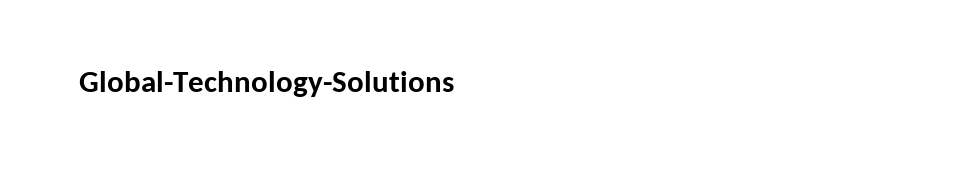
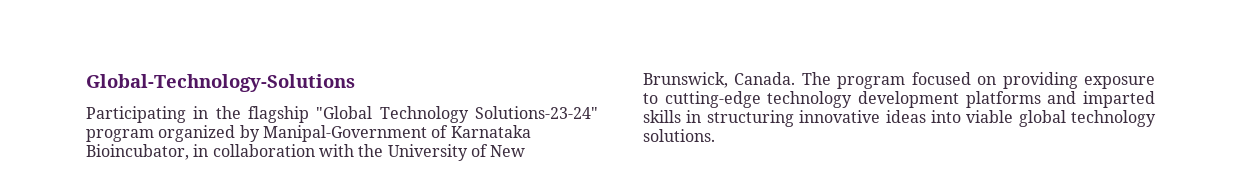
(454, 84) none -> [86,106,598,123] [86,125,531,142] [86,144,526,161] [643,72,1155,89] [643,91,1155,108] [643,110,1156,127] [643,129,715,142] // Participating in the flagship "Global Technology Solutions-23-24" program organized by Manipal-Government of Karnataka Bioincubator, in collaboration with the University of New Brunswick, Canada. The program focused on providing exposure to cutting-edge technology development platforms and imparted skills in structuring innovative ideas into viable global technology solutions.

